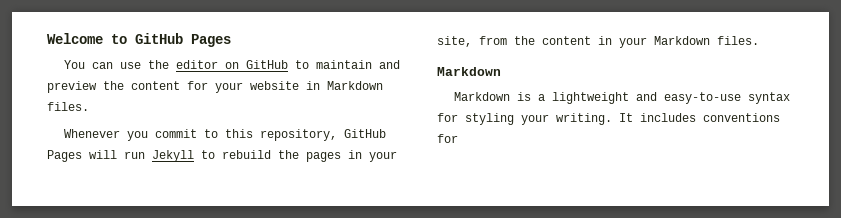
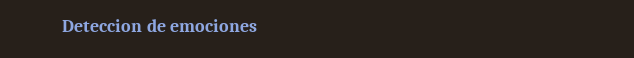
[47,33,231,47] [64,60,401,69] [47,81,383,93] [47,102,89,111] [64,129,387,141] [47,150,397,162] [437,36,759,48] [437,67,501,76] [454,92,791,104] [437,113,780,125] [437,134,458,143] Welcome to GitHub Pages // You can use the editor on GitHub to maintain and preview the content for your website in Markdown files. // Whenever you commit to this repository, GitHub Pages will run Jekyll to rebuild the pages in your site, from the content in your Markdown files. // Markdown // Markdown is a lightweight and easy-to-use syntax for styling your writing. It includes conventions for -> [62,19,258,32] Deteccion de emociones

